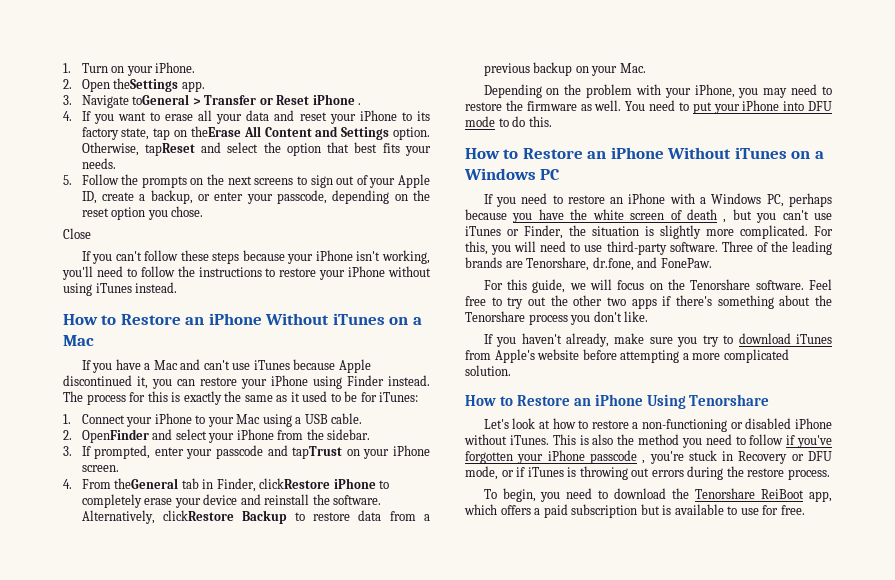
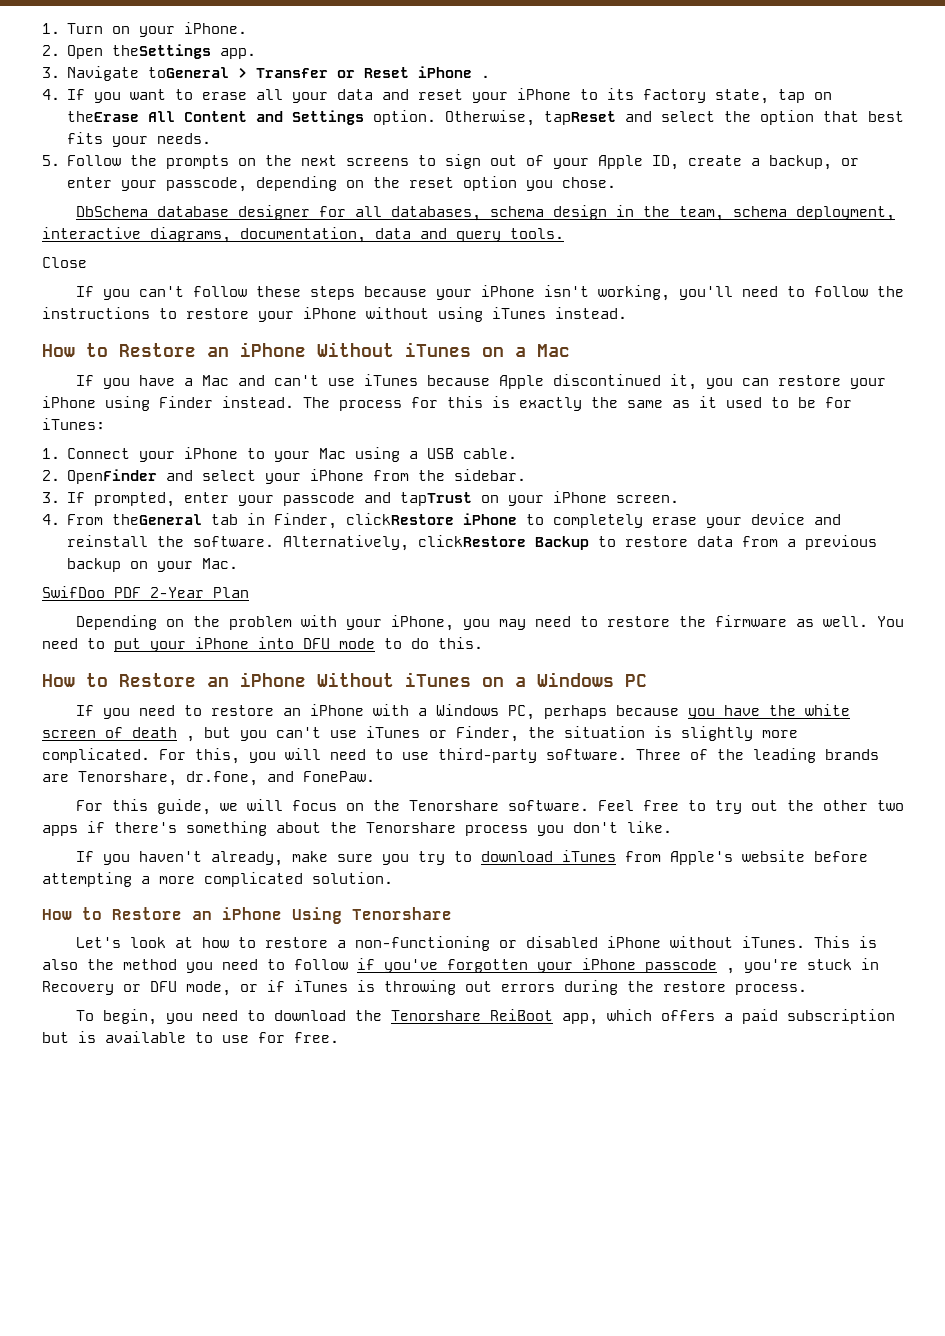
(204, 211) none -> [76,205,896,221] [42,227,564,243] // DbSchema database designer for all databases, schema design in the team, schema deployment, interactive diagrams, documentation, data and query tools.
(646, 68) none -> [42,586,249,598] // SwifDoo PDF 2-Year Plan

